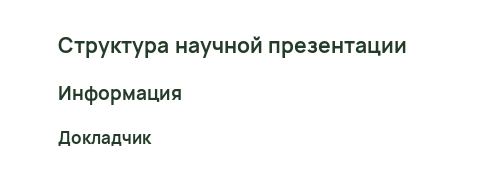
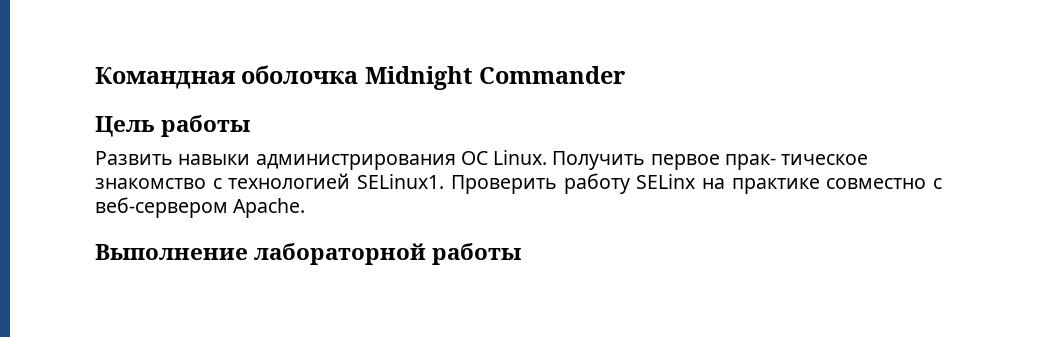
[58,36,408,58] [58,86,182,105] [58,131,152,146] Структура научной презентации // Информация // Докладчик -> [95,65,626,90] [95,115,251,137] [95,150,869,170] [95,173,943,194] [95,197,306,218] [95,243,522,265] Командная оболочка Midnight Commander // Цель работы // Развить навыки администрирования ОС Linux. Получить первое прак- тическое знакомство с технологией SELinux1. Проверить работу SELinx на практике совместно с веб-сервером Apache. // Выполнение лабораторной работы

